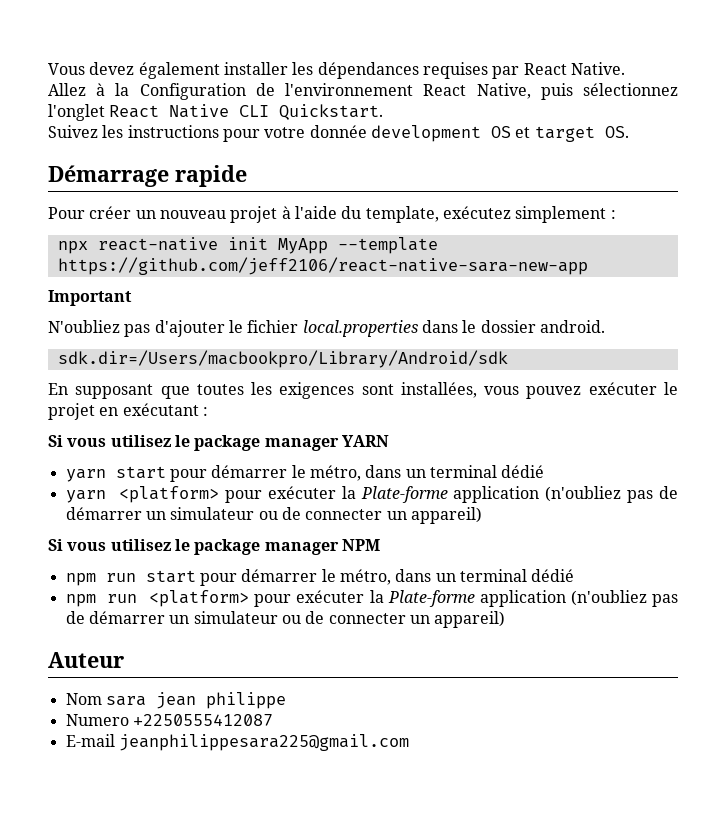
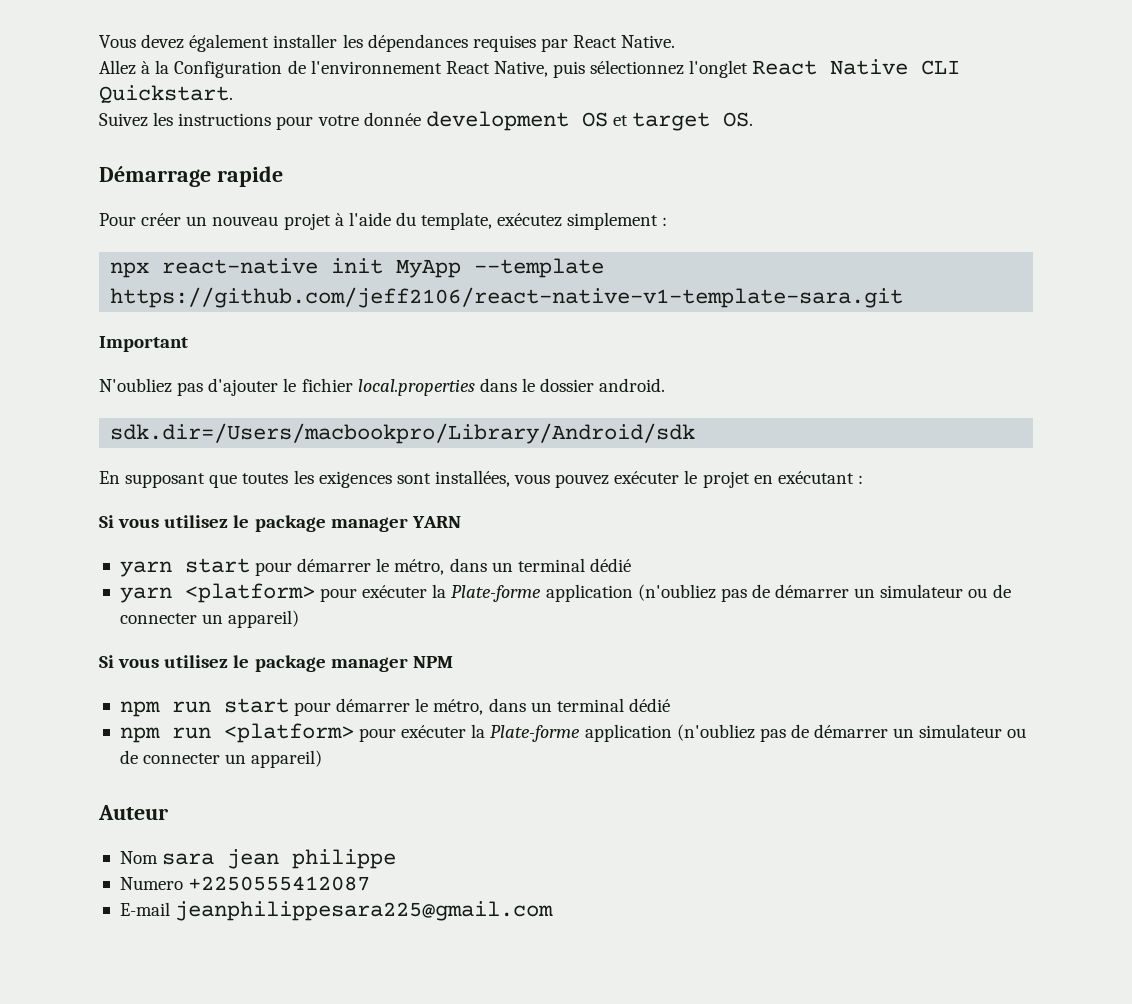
[57,257,588,275] https://github.com/jeff2106/react-native-sara-new-app -> [110,287,904,308] https://github.com/jeff2106/react-native-v1-template-sara.git

